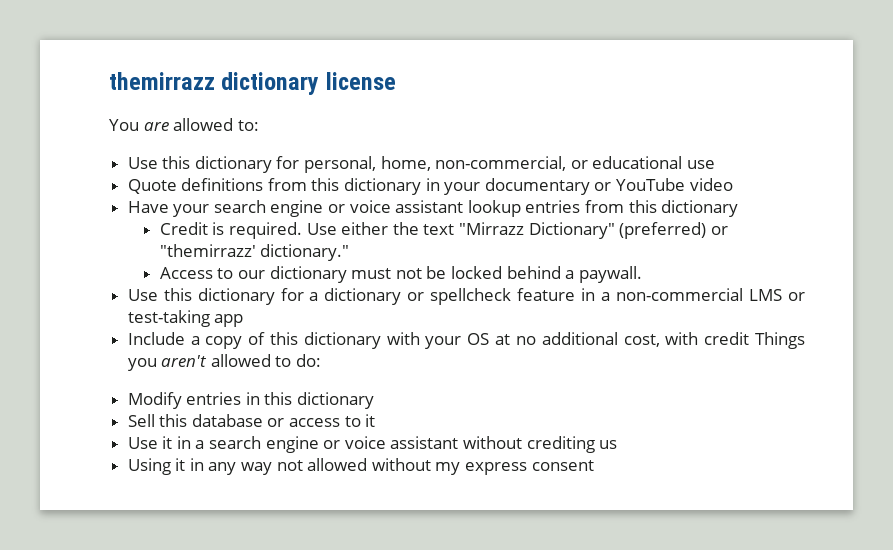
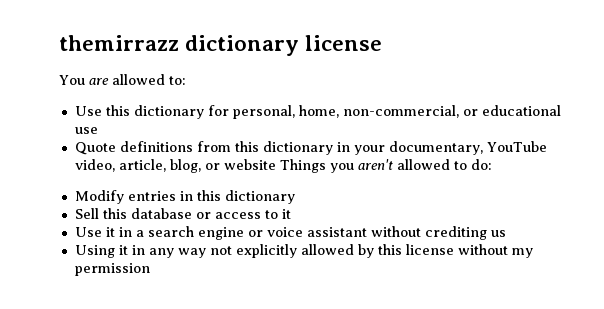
[484,178,733,195] [127,200,739,217] [159,222,728,239] [159,244,350,261] [159,266,642,283] [127,288,805,305] [127,310,244,327] [127,332,750,349] documentary or YouTube video // Have your search engine or voice assistant lookup entries from this dictionary // Credit is required. Use either the text "Mirrazz Dictionary" (preferred) or "themirrazz' dictionary." // Access to our dictionary must not be locked behind a paywall. // Use this dictionary for a dictionary or spellcheck feature in a non-commercial LMS or test-taking app // Include a copy of this dictionary with your OS at no additional cost, with credit -> [388,141,547,155] [74,159,276,173] documentary, YouTube video, article, blog, or website
[307,458,594,475] allowed without my express consent -> [235,244,533,258] [74,263,150,276] explicitly allowed by this license without my permission

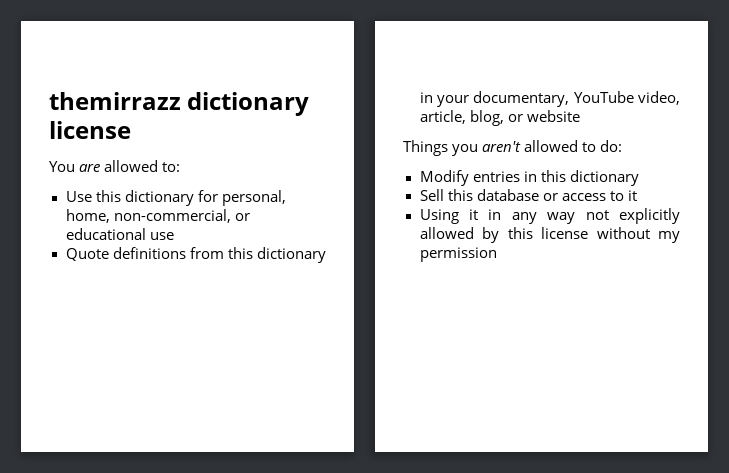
(276, 164) none -> (580, 116) //
[74,226,506,240] // Use it in a search engine or voice assistant without crediting us -> (637, 195) none

